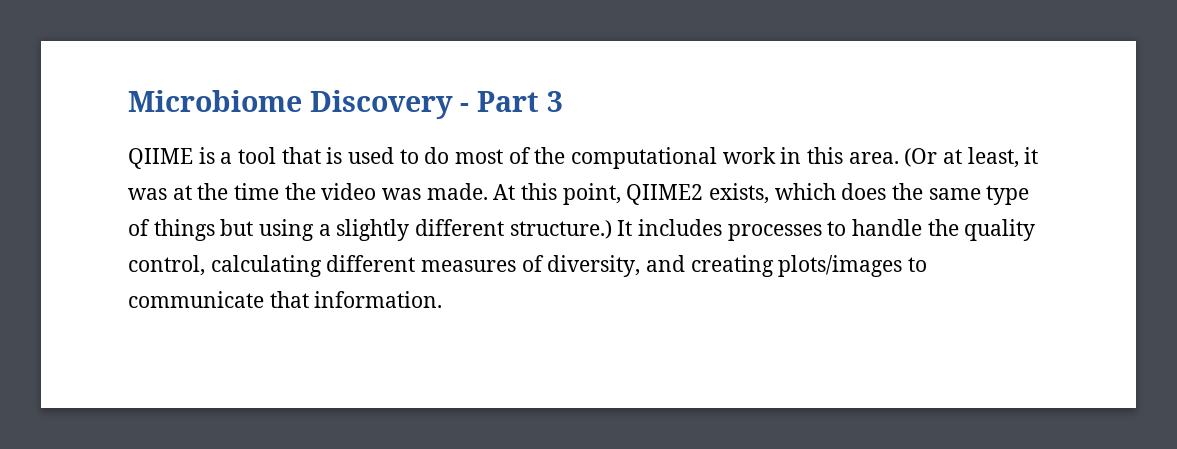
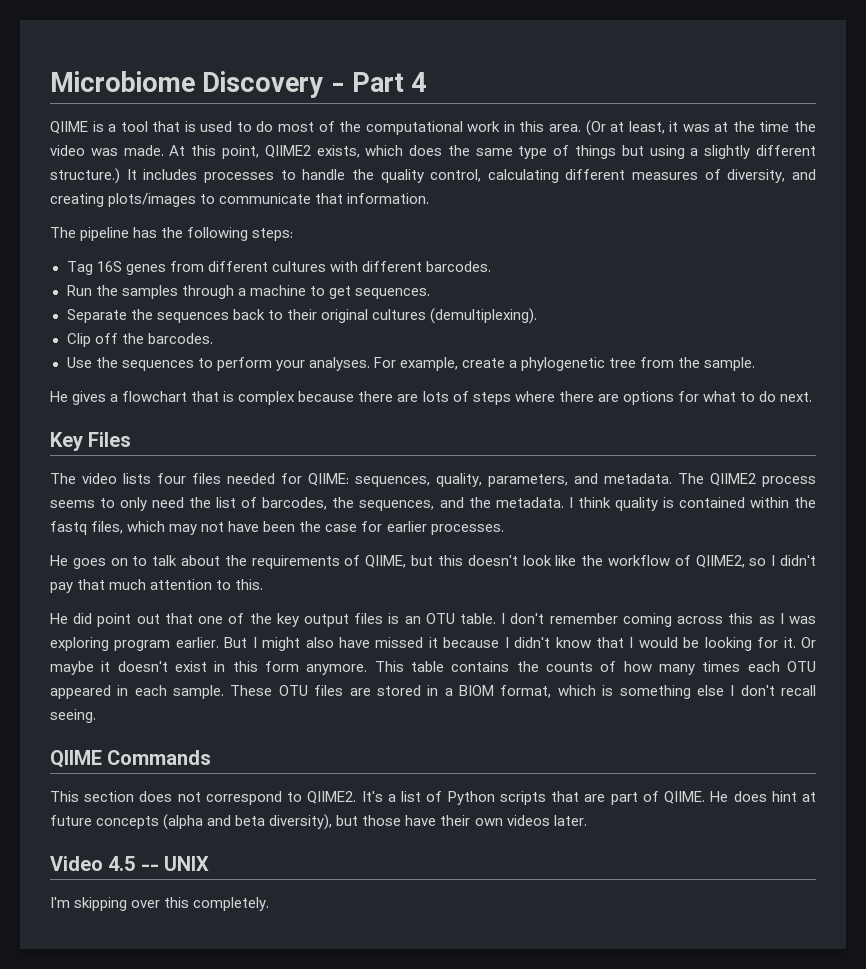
[546,91,563,112] 3 -> [411,72,427,92] 4
(443, 299) none -> [50,227,294,241] [66,261,491,275] [66,285,430,299] [66,308,537,324] [66,333,213,347] [66,357,756,371] [50,391,813,405] [50,432,132,451] [50,473,816,487] [50,497,817,511] [50,521,504,535] [50,555,817,569] [50,579,264,593] [50,613,817,627] [50,637,817,651] [50,661,817,675] [50,685,816,699] [50,709,96,723] [50,750,212,768] [50,791,816,805] [50,814,587,830] [50,856,210,871] [50,897,270,911] // The pipeline has the following steps: // Tag 16S genes from different cultures with different barcodes. // Run the samples through a machine to get sequences. // Separate the sequences back to their original cultures (demultiplexing). // Clip off the barcodes. // Use the sequences to perform your analyses. For example, create a phylogenetic tree from the sample. // He gives a flowchart that is complex because there are lots of steps where there are options for what to do next. // Key Files // The video lists four files needed for QIIME: sequences, quality, parameters, and metadata. The QIIME2 process seems to only need the list of barcodes, the sequences, and the metadata. I think quality is contained within the fastq files, which may not have been the case for earlier processes. // He goes on to talk about the requirements of QIIME, but this doesn't look like the workflow of QIIME2, so I didn't pay that much attention to this. // He did point out that one of the key output files is an OTU table. I don't remember coming across this as I was exploring program earlier. But I might also have missed it because I didn't know that I would be looking for it. Or maybe it doesn't exist in this form anymore. This table contains the counts of how many times each OTU appeared in each sample. These OTU files are stored in a BIOM format, which is something else I don't recall seeing. // QIIME Commands // This section does not correspond to QIIME2. It's a list of Python scripts that are part of QIIME. He does hint at future concepts (alpha and beta diversity), but those have their own videos later. // Video 4.5 -- UNIX // I'm skipping over this completely.

